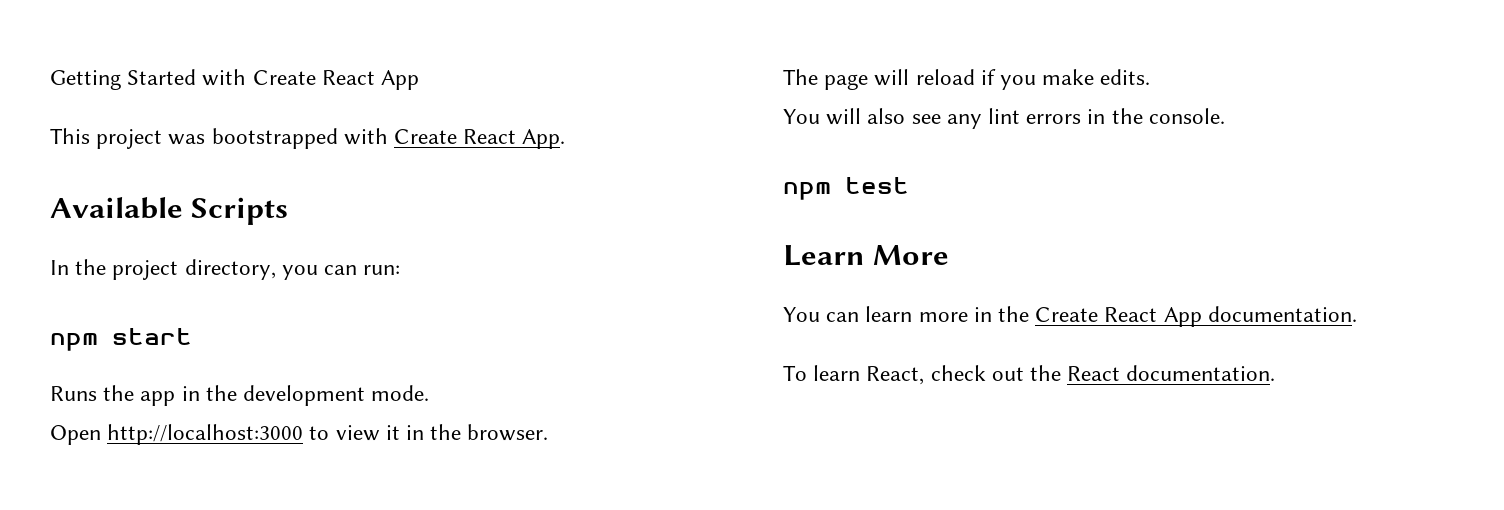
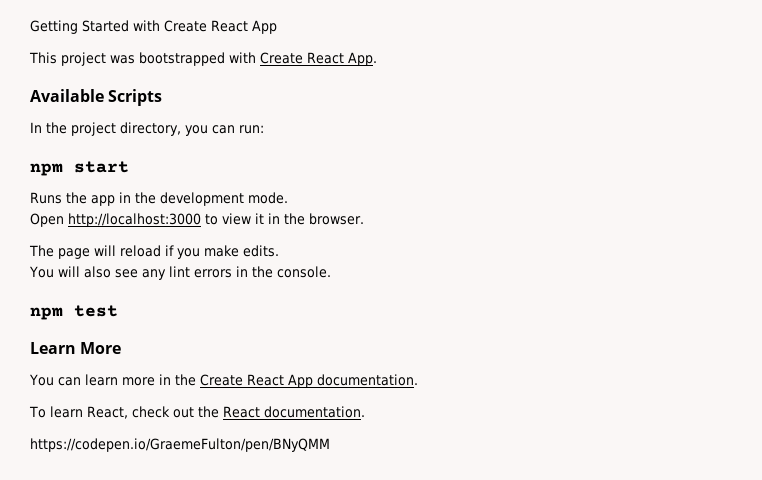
(1276, 373) none -> [30,438,330,452] // https://codepen.io/GraemeFulton/pen/BNyQMM

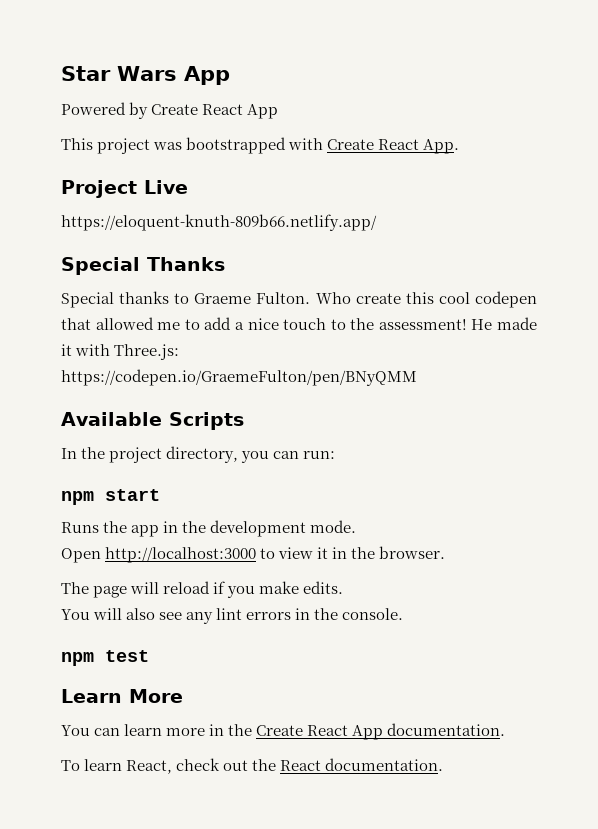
[30,20,160,34] Getting Started with -> [61,66,230,85] [61,102,149,119] Star Wars App // Powered by
(377, 59) none -> [61,180,188,198] [61,214,377,231] [61,257,225,275] [61,291,537,308] [61,317,537,330] [61,344,180,360] [61,369,417,386] // Project Live // https://eloquent-knuth-809b66.netlify.app/ // Special Thanks // Special thanks to Graeme Fulton. Who create this cool codepen that allowed me to add a nice touch to the assessment! He made it with Three.js: https://codepen.io/GraemeFulton/pen/BNyQMM
[30,438,330,452] // https://codepen.io/GraemeFulton/pen/BNyQMM -> (444, 764) none

